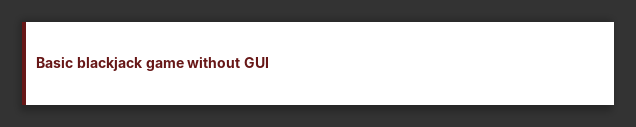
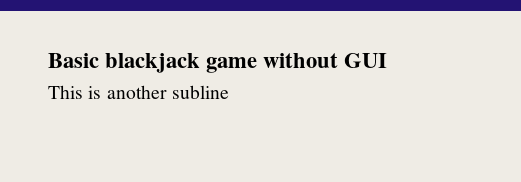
(270, 62) none -> [48,85,229,99] // This is another subline

